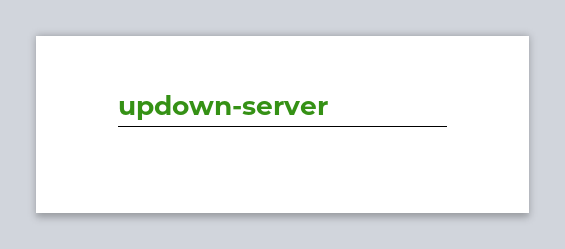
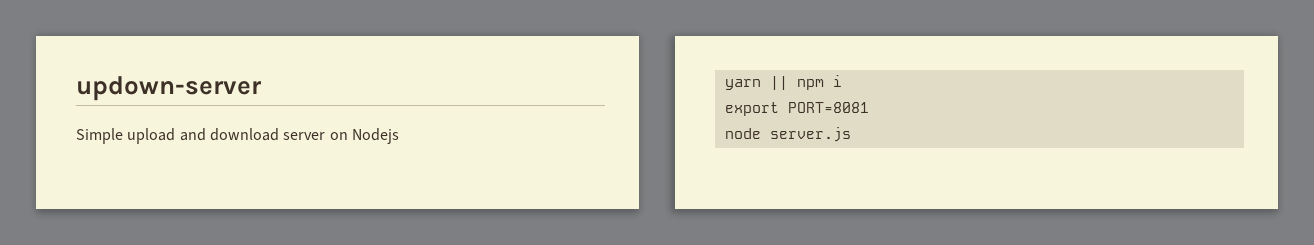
(328, 107) none -> [76,128,399,144] [724,75,842,90] [724,102,869,116] [724,127,851,142] // Simple upload and download server on Nodejs // yarn || npm i // export PORT=8081 // node server.js

